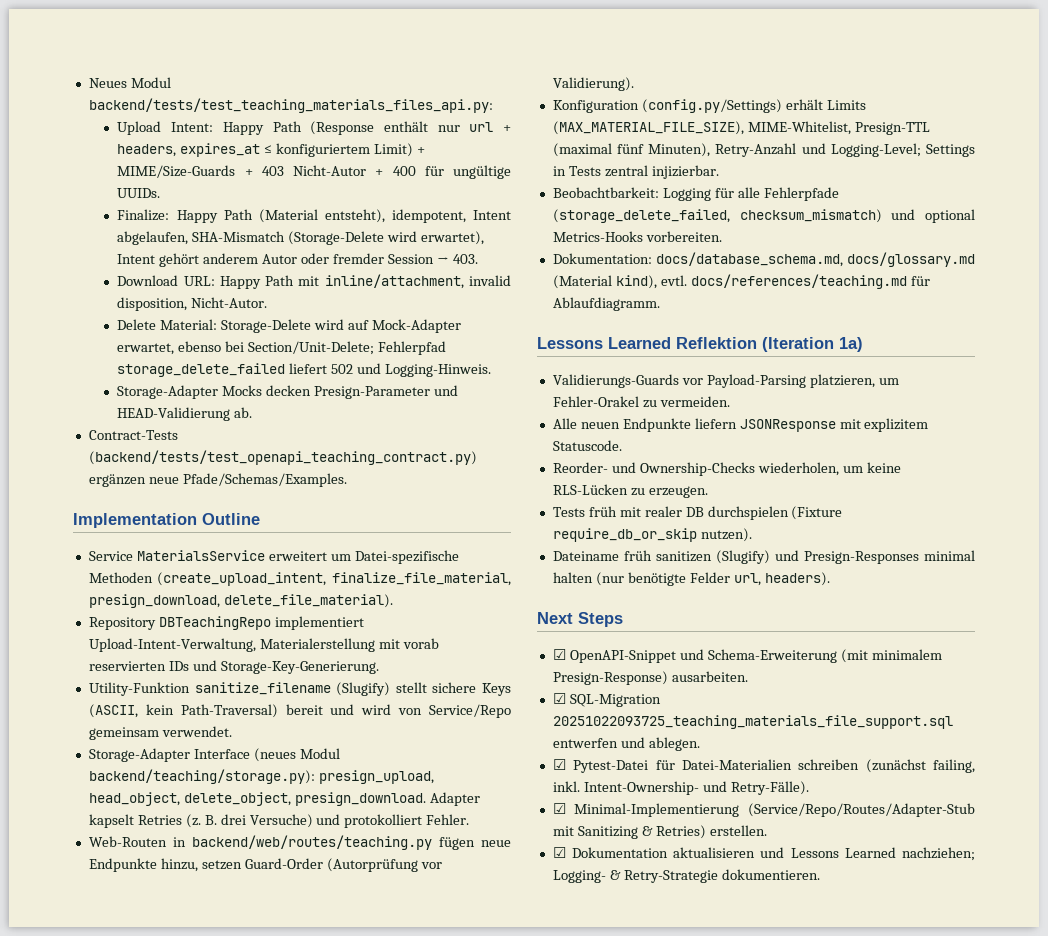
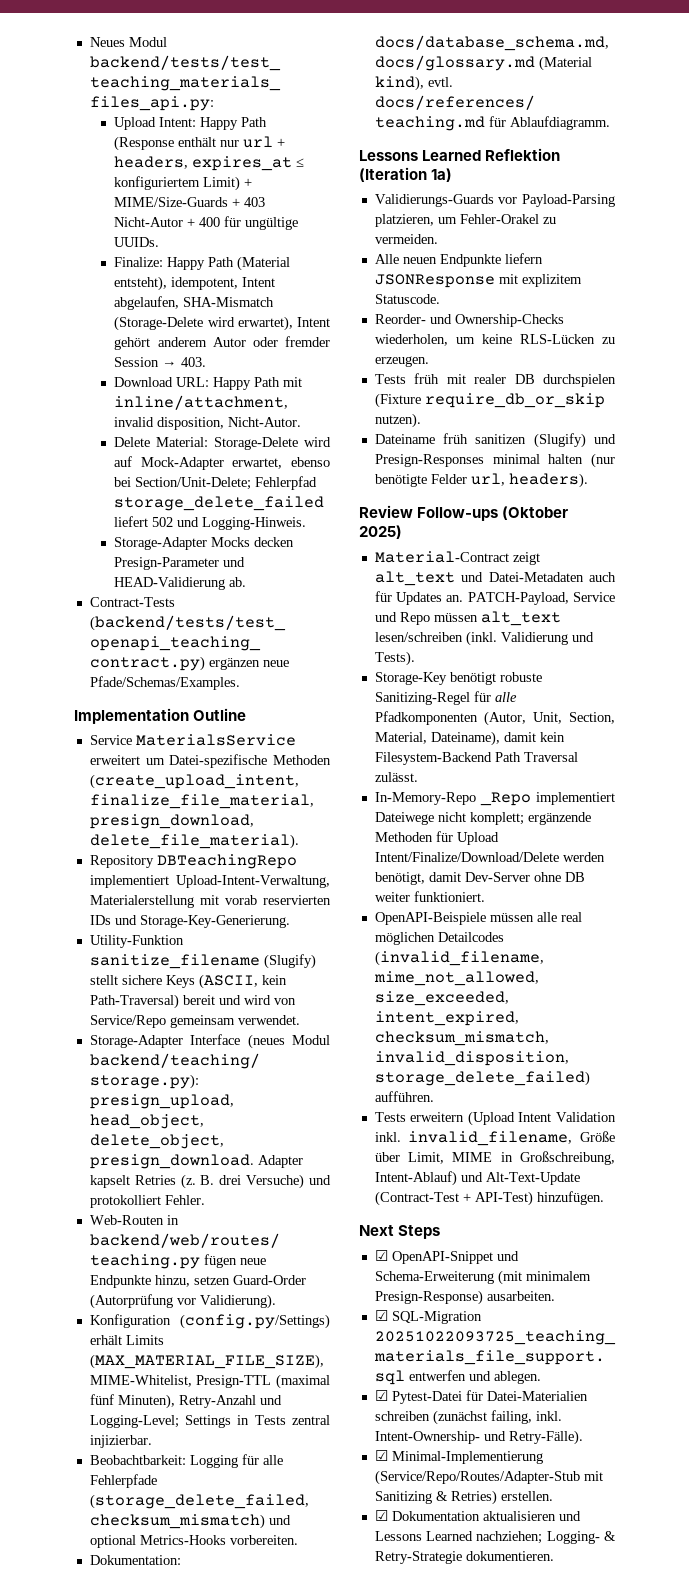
(830, 579) none -> [359,505,569,521] [359,525,402,539] [374,551,540,565] [374,571,616,586] [374,591,615,605] [374,611,561,626] [374,631,594,646] [374,651,415,666] [374,672,542,685] [374,691,517,705] [374,711,615,726] [374,731,565,746] [374,752,578,765] [374,772,418,782] [374,792,615,806] [374,812,591,825] [374,831,499,845] [374,852,605,862] [374,872,585,885] [374,891,485,902] [374,912,582,925] [374,932,504,945] [374,951,544,966] [373,971,539,986] [374,991,509,1006] [374,1011,519,1026] [374,1031,549,1046] [374,1051,569,1066] [374,1071,590,1086] [374,1091,434,1102] [374,1111,616,1126] [374,1131,615,1146] [374,1151,615,1165] [374,1171,580,1186] [374,1191,604,1206] // Review Follow-ups (Oktober 2025) // Material-Contract zeigt alt_text und Datei-Metadaten auch für Updates an. PATCH-Payload, Service und Repo müssen alt_text lesen/schreiben (inkl. Validierung und Tests). // Storage-Key benötigt robuste Sanitizing-Regel für alle Pfadkomponenten (Autor, Unit, Section, Material, Dateiname), damit kein Filesystem-Backend Path Traversal zulässt. // In-Memory-Repo _Repo implementiert Dateiwege nicht komplett; ergänzende Methoden für Upload Intent/Finalize/Download/Delete werden benötigt, damit Dev-Server ohne DB weiter funktioniert. // OpenAPI-Beispiele müssen alle real möglichen Detailcodes (invalid_filename, mime_not_allowed, size_exceeded, intent_expired, checksum_mismatch, invalid_disposition, storage_delete_failed) aufführen. // Tests erweitern (Upload Intent Validation inkl. invalid_filename, Größe über Limit, MIME in Großschreibung, Intent-Ablauf) und Alt-Text-Update (Contract-Test + API-Test) hinzufügen.

